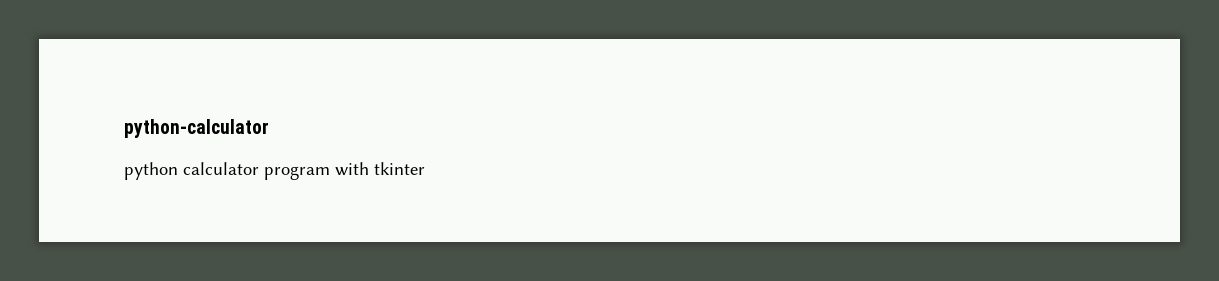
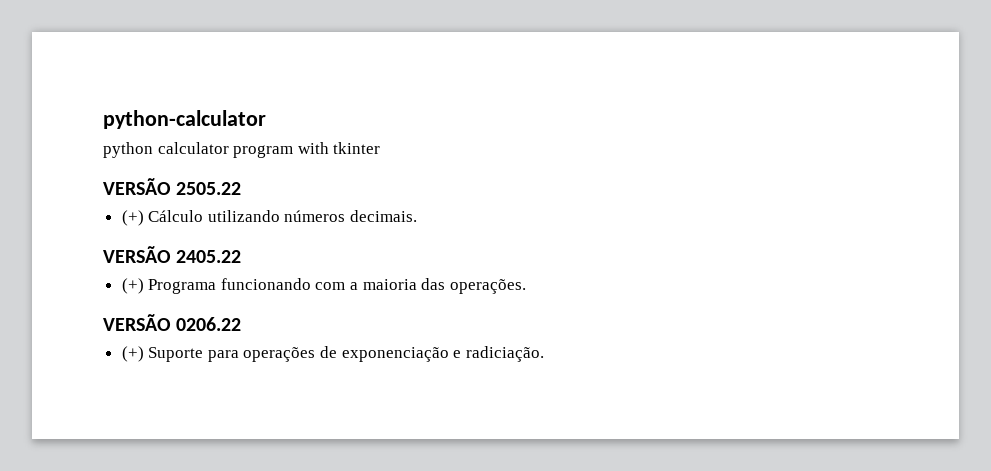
(425, 168) none -> [103,178,242,195] [121,210,418,226] [103,246,242,263] [121,278,526,294] [103,314,242,331] [121,346,544,362] // VERSÃO 2505.22 // (+) Cálculo utilizando números decimais. // VERSÃO 2405.22 // (+) Programa funcionando com a maioria das operações. // VERSÃO 0206.22 // (+) Suporte para operações de exponenciação e radiciação.

